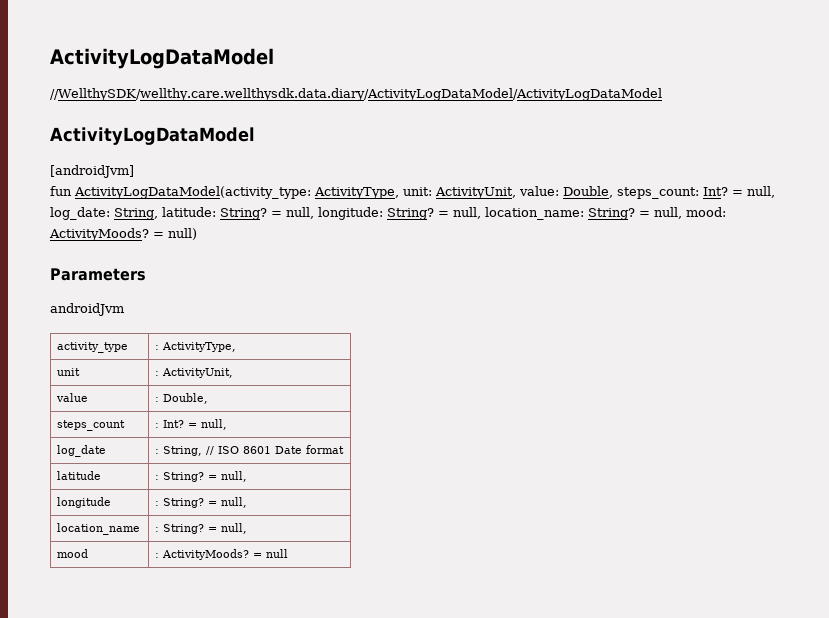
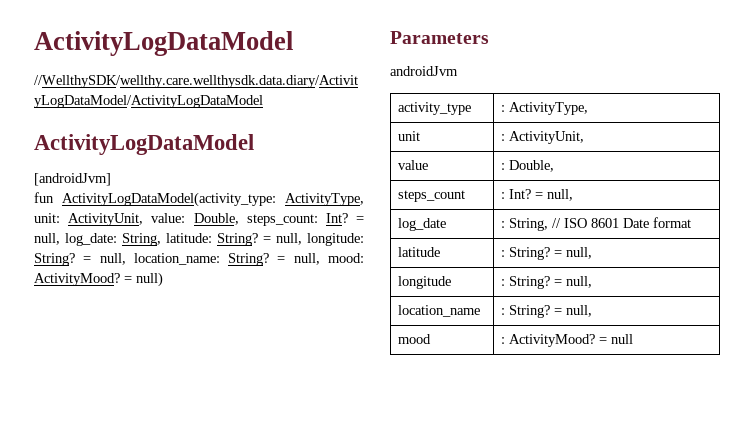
[49,228,149,241] ActivityMoods? -> [34,273,120,286] ActivityMood?
[162,549,250,560] ActivityMoods? -> [508,334,595,347] ActivityMood?

